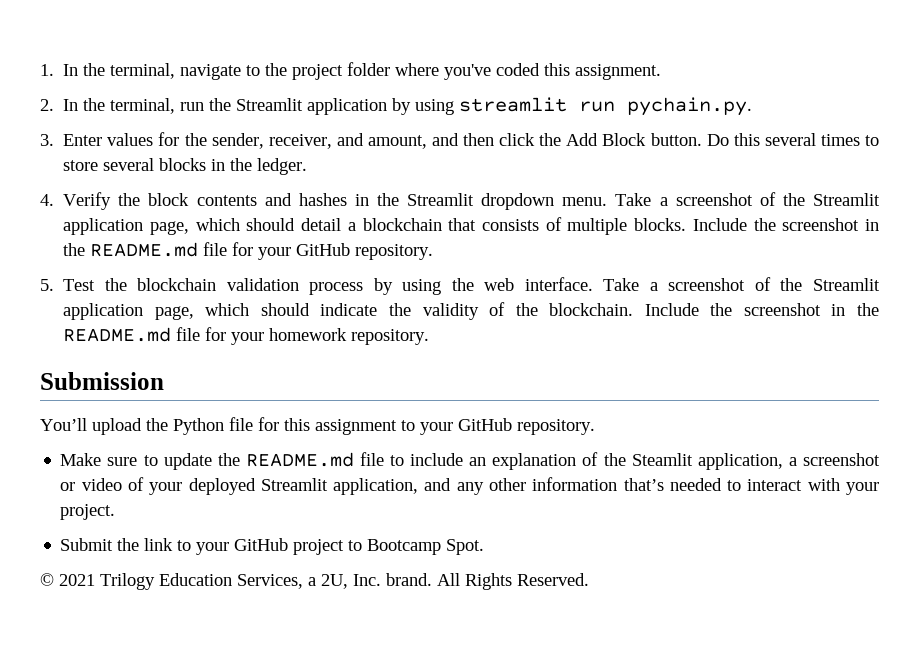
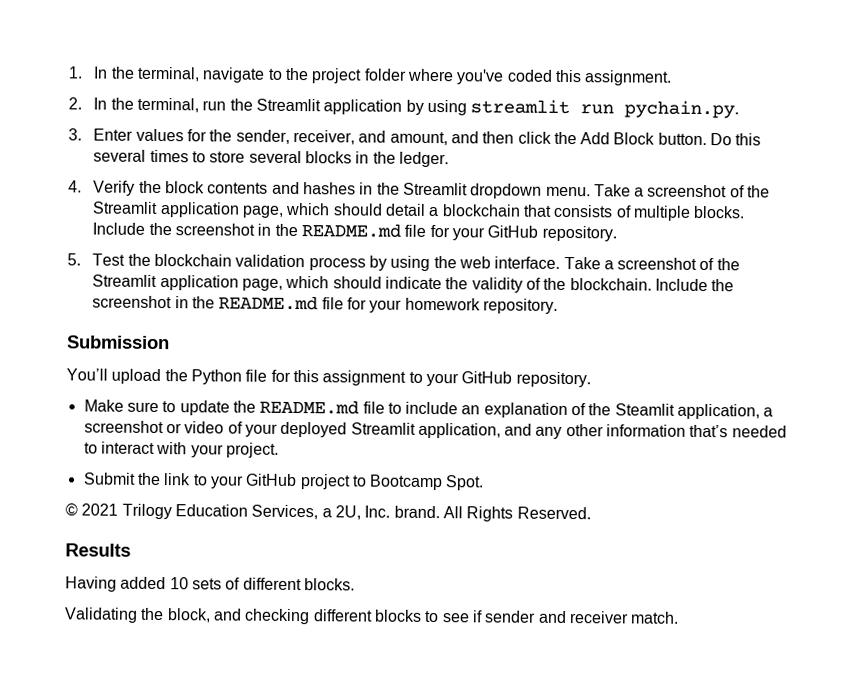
(589, 579) none -> [65,543,131,557] [65,576,355,592] [64,607,680,625] // Results // Having added 10 sets of different blocks. // Validating the block, and checking different blocks to see if sender and receiver match.

